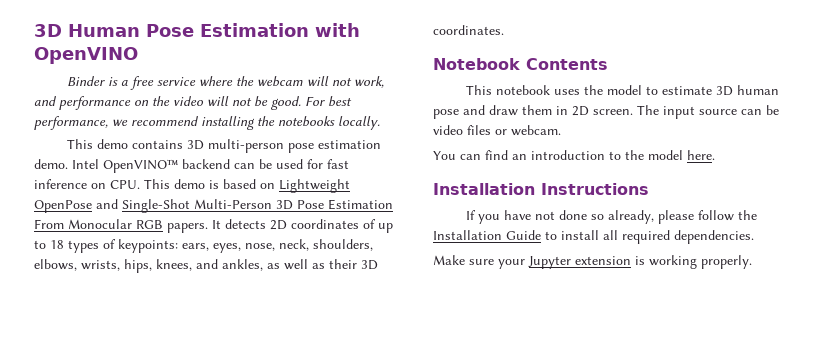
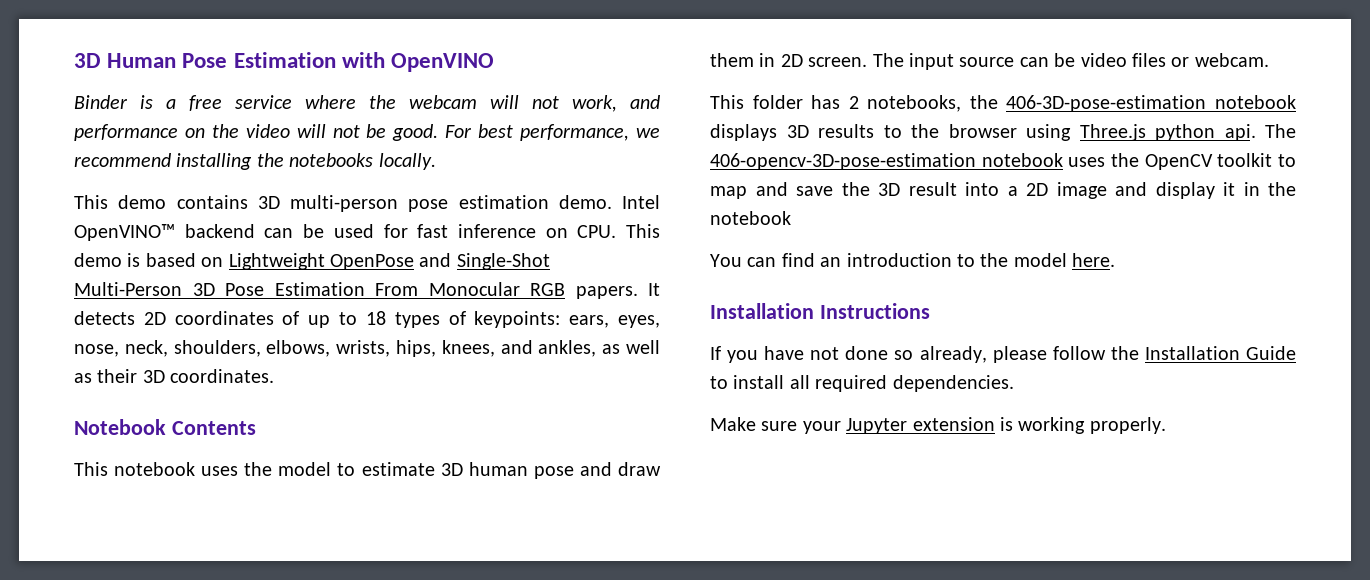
(561, 130) none -> [710,95,1296,112] [710,124,1296,141] [710,153,1296,170] [710,182,1296,199] [710,211,791,225] // This folder has 2 notebooks, the 406-3D-pose-estimation notebook displays 3D results to the browser using Three.js python api. The 406-opencv-3D-pose-estimation notebook uses the OpenCV toolkit to map and save the 3D result into a 2D image and display it in the notebook

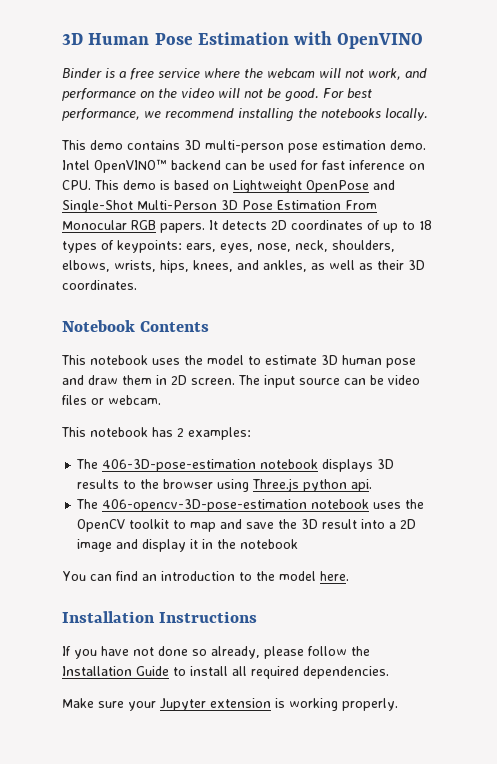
[752,95,803,109] folder -> [90,427,148,437] notebook
[867,95,998,112] notebooks, the -> [188,427,251,440] [76,459,99,469] examples: // The
(1256, 132) none -> (373, 485) //

